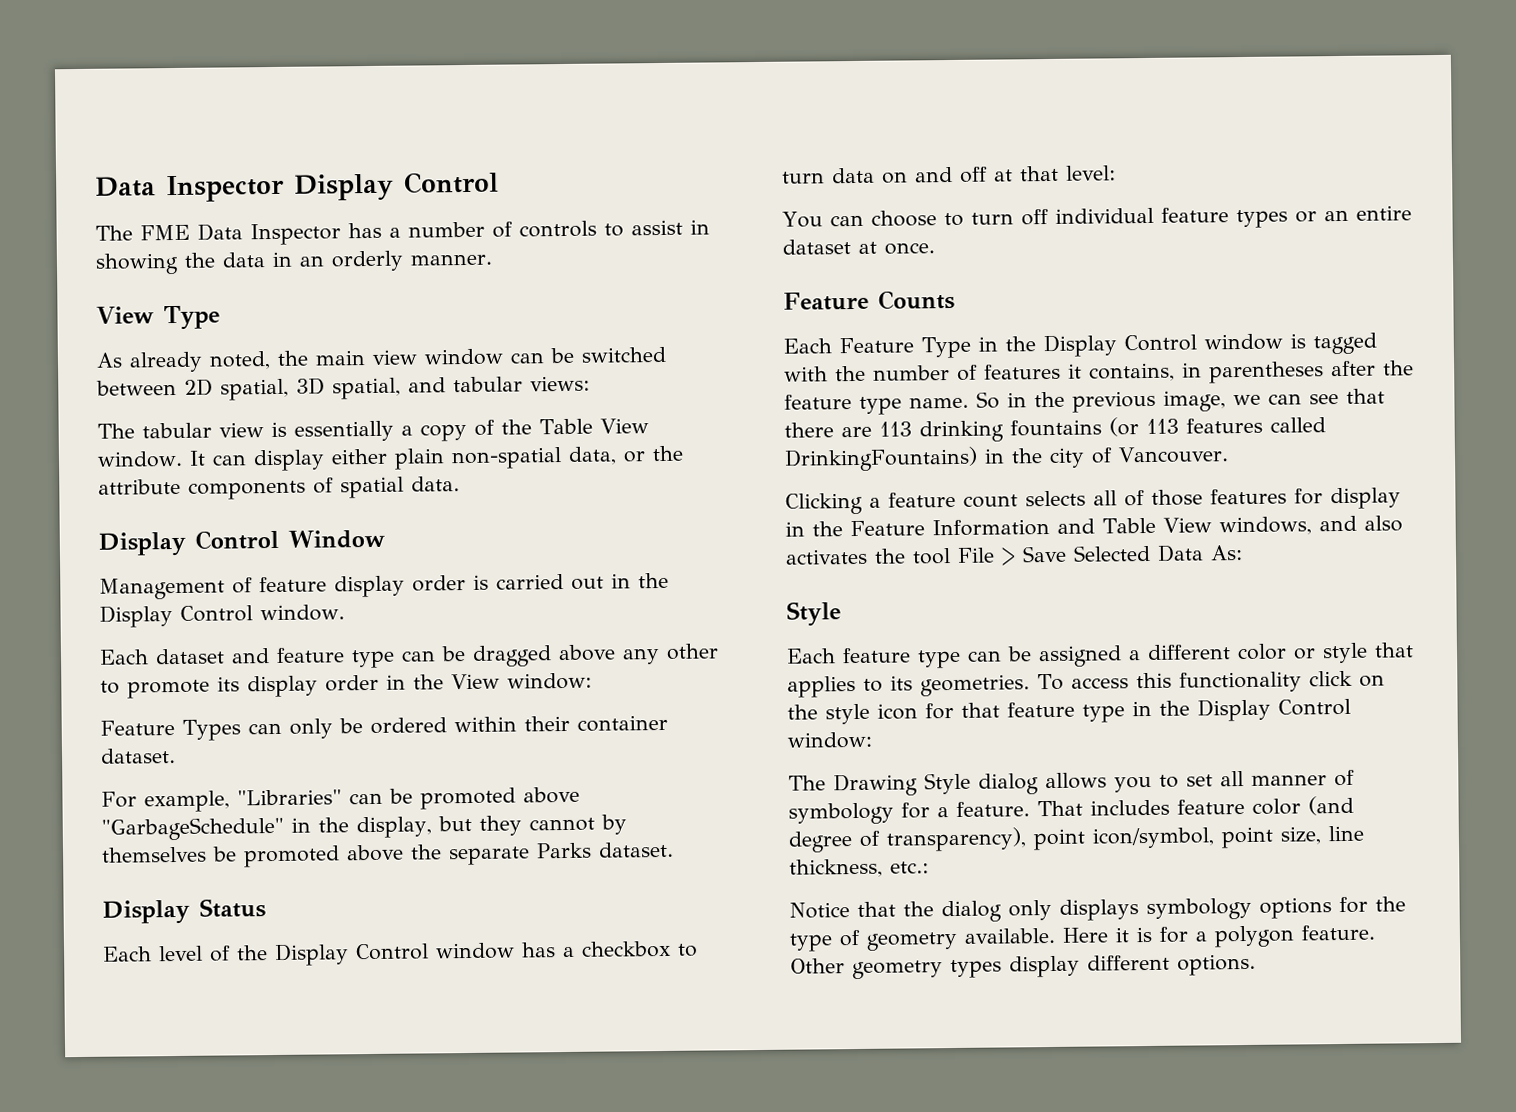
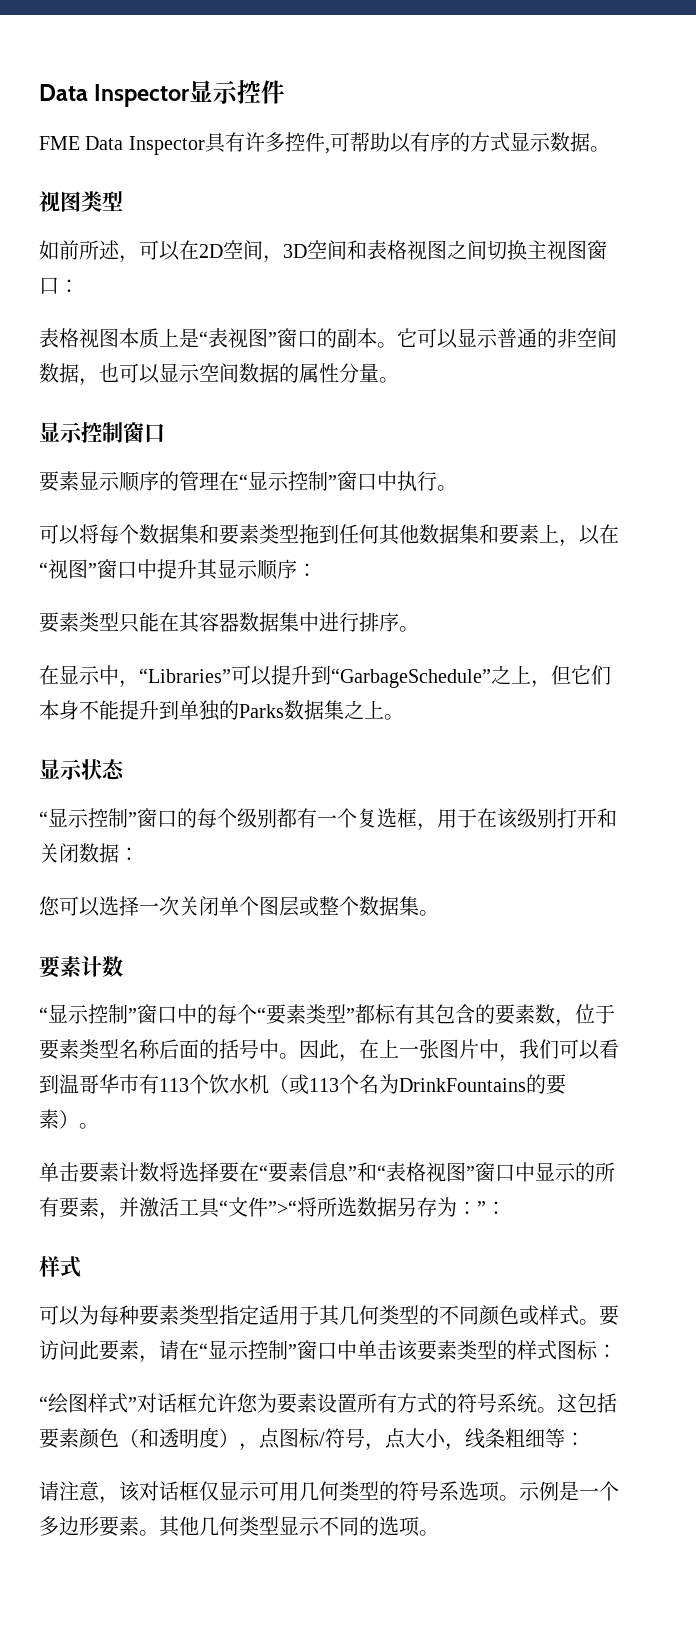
[95,171,499,203] [95,219,710,246] [95,250,492,275] [96,305,220,331] [96,346,666,373] [96,375,590,401] [97,418,649,442] [97,445,684,472] [98,476,460,500] [98,529,385,557] [99,572,669,600] [99,604,345,628] [99,643,719,669] [100,672,592,699] [100,714,668,741] [100,748,176,764] [101,786,580,813] [101,814,627,841] [101,841,674,868] [102,898,266,925] [102,940,698,966] [782,165,1116,184] [782,205,1412,229] [782,239,935,255] [783,289,955,311] [783,332,1377,359] [784,360,1414,384] [784,388,1385,415] [784,417,1326,443] [784,446,1229,472] [785,487,1401,515] [785,515,1403,537] [785,544,1243,566] [786,601,841,627] [786,642,1414,669] [787,670,1385,698] [787,698,1351,725] [787,731,872,749] [788,769,1355,797] [788,795,1354,825] [788,825,1364,853] [789,858,929,878] [789,896,1406,923] [789,924,1375,952] [790,953,1256,980] Data Inspector Display Control // The FME Data Inspector has a number of controls to assist in showing the data in an orderly manner. // View Type // As already noted, the main view window can be switched between 2D spatial, 3D spatial, and tabular views: // The tabular view is essentially a copy of the Table View window. It can display either plain non-spatial data, or the attribute components of spatial data. // Display Control Window // Management of feature display order is carried out in the Display Control window. // Each dataset and feature type can be dragged above any other to promote its display order in the View window: // Feature Types can only be ordered within their container dataset. // For example, "Libraries" can be promoted above "GarbageSchedule" in the display, but they cannot by themselves be promoted above the separate Parks dataset. // Display Status // Each level of the Display Control window has a checkbox to turn data on and off at that level: // You can choose to turn off individual feature types or an entire dataset at once. // Feature Counts // Each Feature Type in the Display Control window is tagged with the number of features it contains, in parentheses after the feature type name. So in the previous image, we can see that there are 113 drinking fountains (or 113 features called DrinkingFountains) in the city of Vancouver. // Clicking a feature count selects all of those features for display in the Feature Information and Table View windows, and also activates the tool File > Save Selected Data As: // Style // Each feature type can be assigned a different color or style that applies to its geometries. To access this functionality click on the style icon for that feature type in the Display Control window: // The Drawing Style dialog allows you to set all manner of symbology for a feature. That includes feature color (and degree of transparency), point icon/symbol, point size, line thickness, etc.: // Notice that the dialog only displays symbology options for the type of geometry available. Here it is for a polygon feature. Other geometry types display different options. -> [39,80,286,107] [39,132,610,155] [39,191,123,212] [39,240,607,263] [39,277,79,295] [39,328,617,349] [39,363,399,386] [39,422,165,443] [39,471,457,492] [39,524,619,547] [39,559,317,580] [39,612,419,633] [39,665,611,688] [39,700,404,721] [39,759,125,780] [39,808,617,831] [39,843,139,863] [39,896,439,917] [39,955,123,978] [39,1004,615,1027] [39,1039,619,1062] [39,1074,566,1095] [39,1109,99,1129] [39,1162,615,1183] [39,1197,506,1220] [39,1256,81,1278] [39,1305,619,1326] [39,1340,617,1363] [39,1393,617,1414] [39,1427,585,1451] [39,1481,619,1504] [39,1516,439,1537] Data Inspector显示控件 // FME Data Inspector具有许多控件,可帮助以有序的方式显示数据。 // 视图类型 // 如前所述，可以在2D空间，3D空间和表格视图之间切换主视图窗口： // 表格视图本质上是“表视图”窗口的副本。它可以显示普通的非空间数据，也可以显示空间数据的属性分量。 // 显示控制窗口 // 要素显示顺序的管理在“显示控制”窗口中执行。 // 可以将每个数据集和要素类型拖到任何其他数据集和要素上，以在“视图”窗口中提升其显示顺序： // 要素类型只能在其容器数据集中进行排序。 // 在显示中，“Libraries”可以提升到“GarbageSchedule”之上，但它们本身不能提升到单独的Parks数据集之上。 // 显示状态 // “显示控制”窗口的每个级别都有一个复选框，用于在该级别打开和关闭数据： // 您可以选择一次关闭单个图层或整个数据集。 // 要素计数 // “显示控制”窗口中的每个“要素类型”都标有其包含的要素数，位于要素类型名称后面的括号中。因此，在上一张图片中，我们可以看到温哥华市有113个饮水机（或113个名为DrinkFountains的要素）。 // 单击要素计数将选择要在“要素信息”和“表格视图”窗口中显示的所有要素，并激活工具“文件”>“将所选数据另存为：”： // 样式 // 可以为每种要素类型指定适用于其几何类型的不同颜色或样式。要访问此要素，请在“显示控制”窗口中单击该要素类型的样式图标： // “绘图样式”对话框允许您为要素设置所有方式的符号系统。这包括要素颜色（和透明度），点图标/符号，点大小，线条粗细等： // 请注意，该对话框仅显示可用几何类型的符号系选项。示例是一个多边形要素。其他几何类型显示不同的选项。

